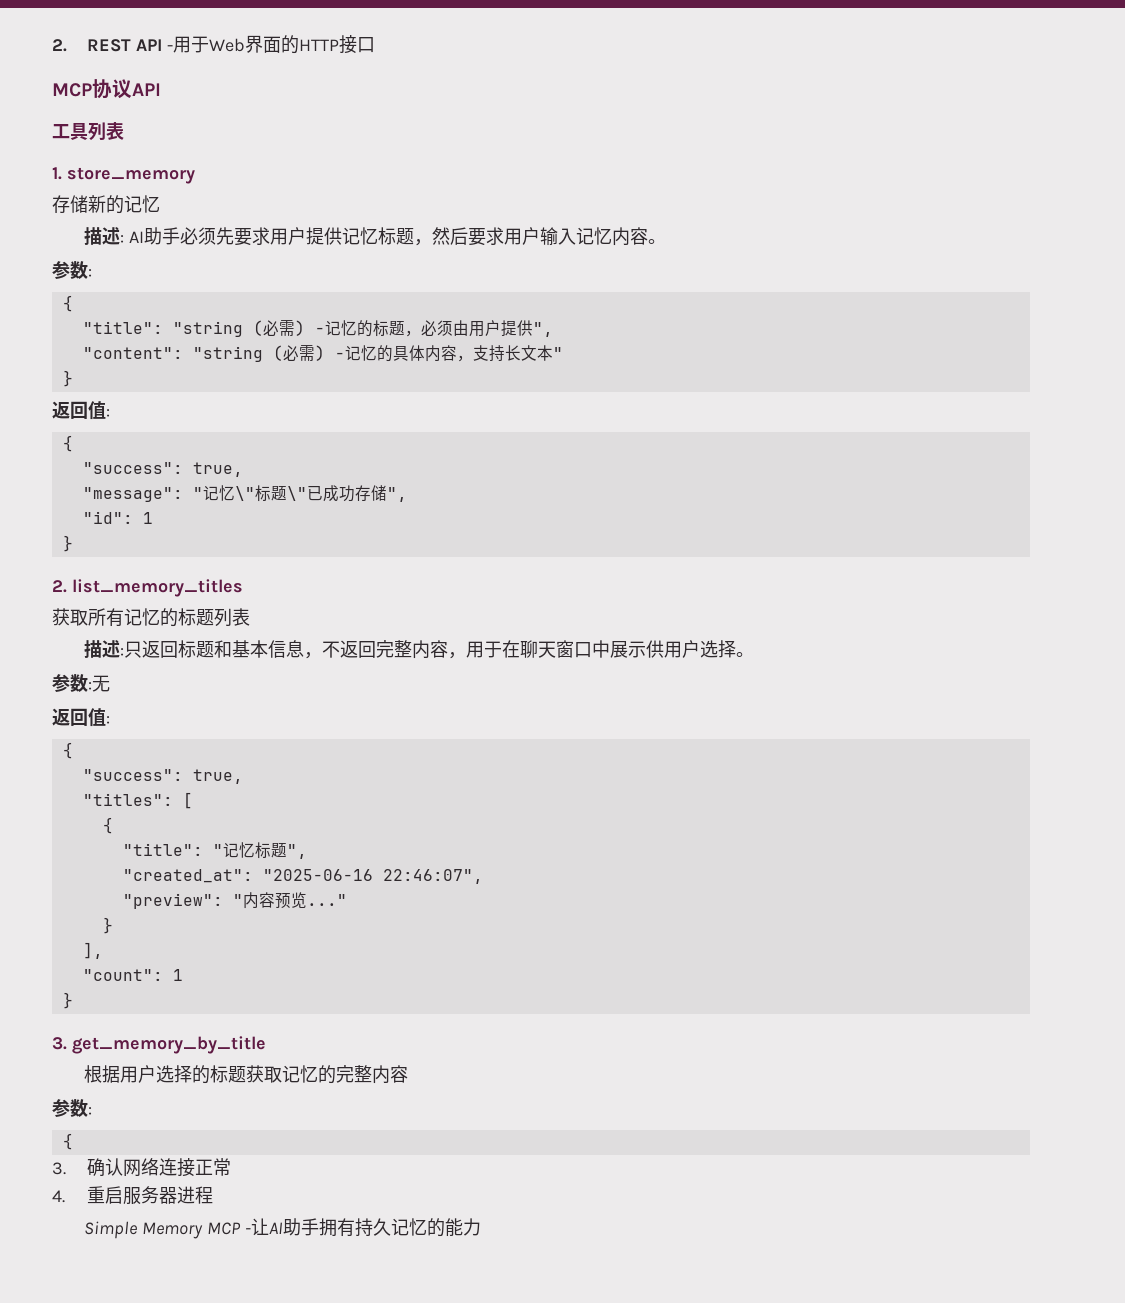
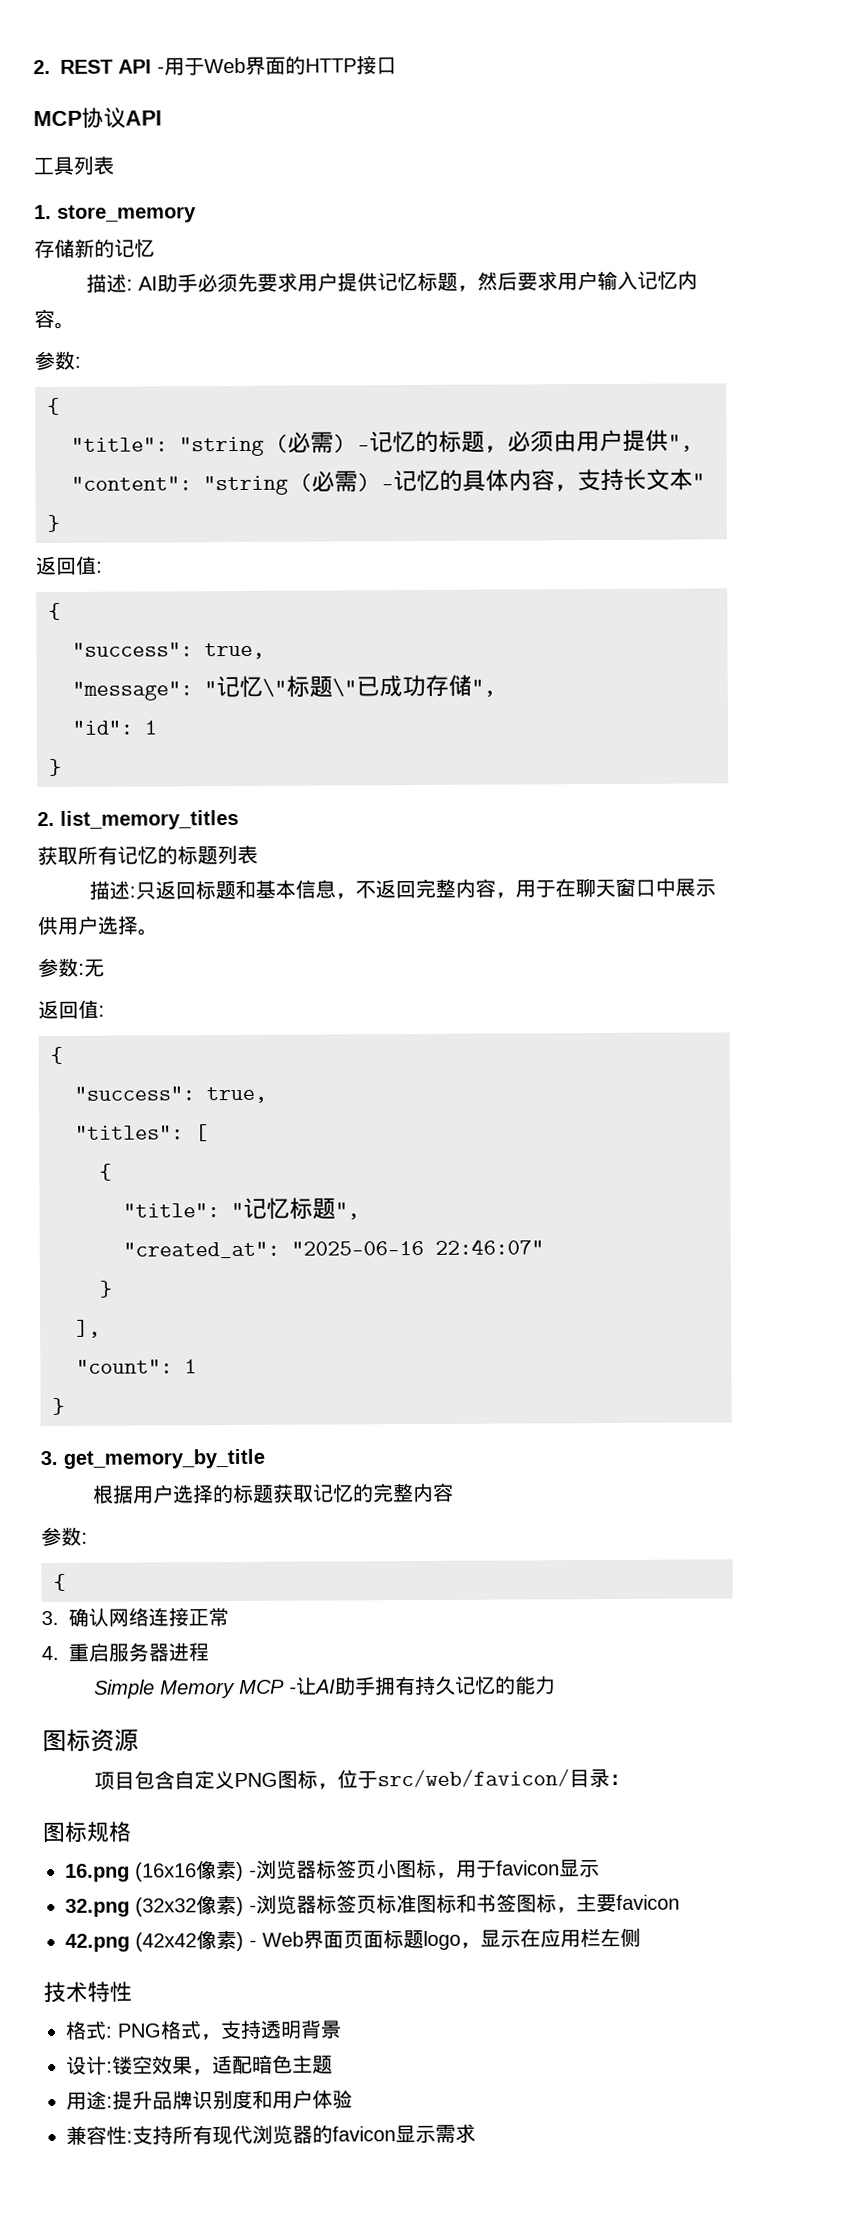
[382,869,483,884] [122,892,347,909] 22:46:07", // "preview": "内容预览..." -> [435,1238,544,1255] 22:46:07"
(482, 1227) none -> [42,1728,139,1753] [93,1768,630,1790] [42,1821,131,1843] [65,1858,600,1882] [65,1893,680,1917] [65,1927,641,1952] [43,1981,132,2004] [65,2019,342,2041] [66,2054,333,2076] [66,2089,353,2110] [66,2123,476,2146] // 图标资源 // 项目包含自定义PNG图标，位于src/web/favicon/目录： // 图标规格 // 16.png (16x16像素) -浏览器标签页小图标，用于favicon显示 // 32.png (32x32像素) -浏览器标签页标准图标和书签图标，主要favicon // 42.png (42x42像素) - Web界面页面标题logo，显示在应用栏左侧 // 技术特性 // 格式: PNG格式，支持透明背景 // 设计:镂空效果，适配暗色主题 // 用途:提升品牌识别度和用户体验 // 兼容性:支持所有现代浏览器的favicon显示需求

